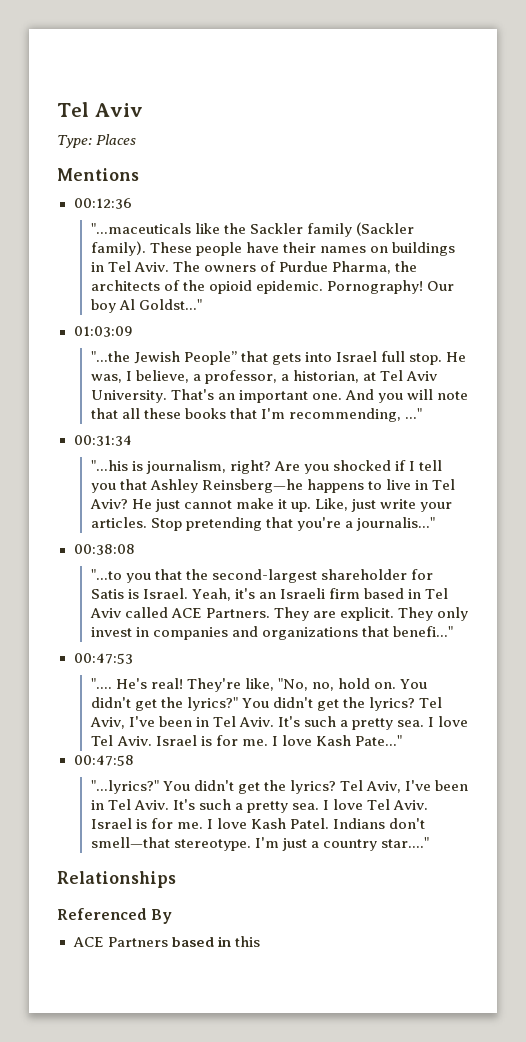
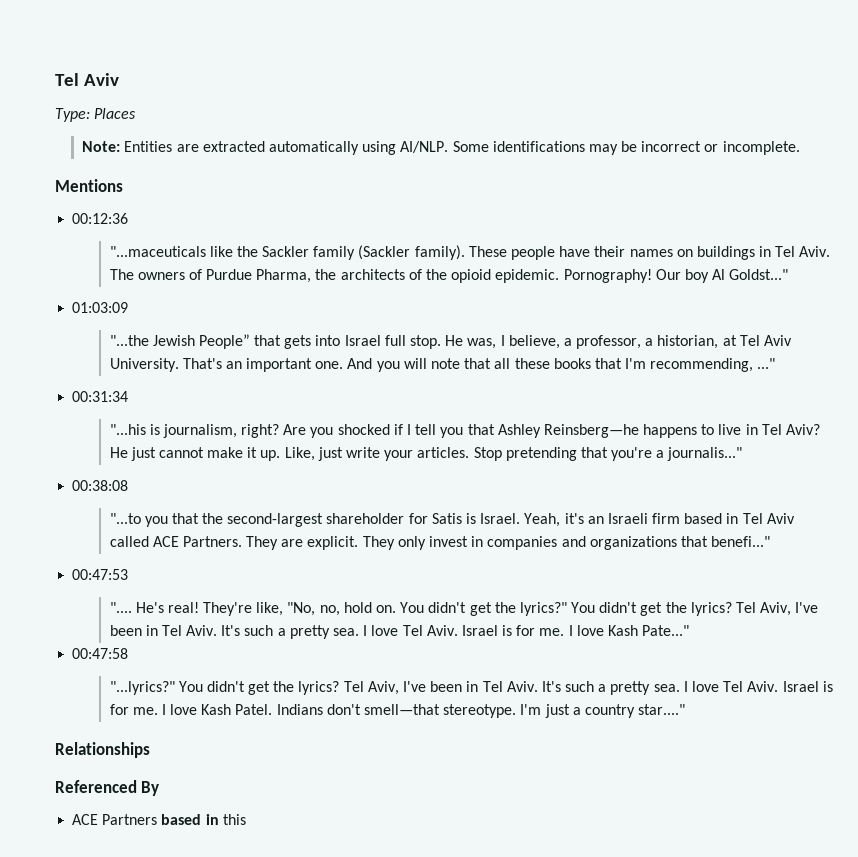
(137, 139) none -> [82,141,800,155] // Note: Entities are extracted automatically using AI/NLP. Some identifications may be incorrect or incomplete.

